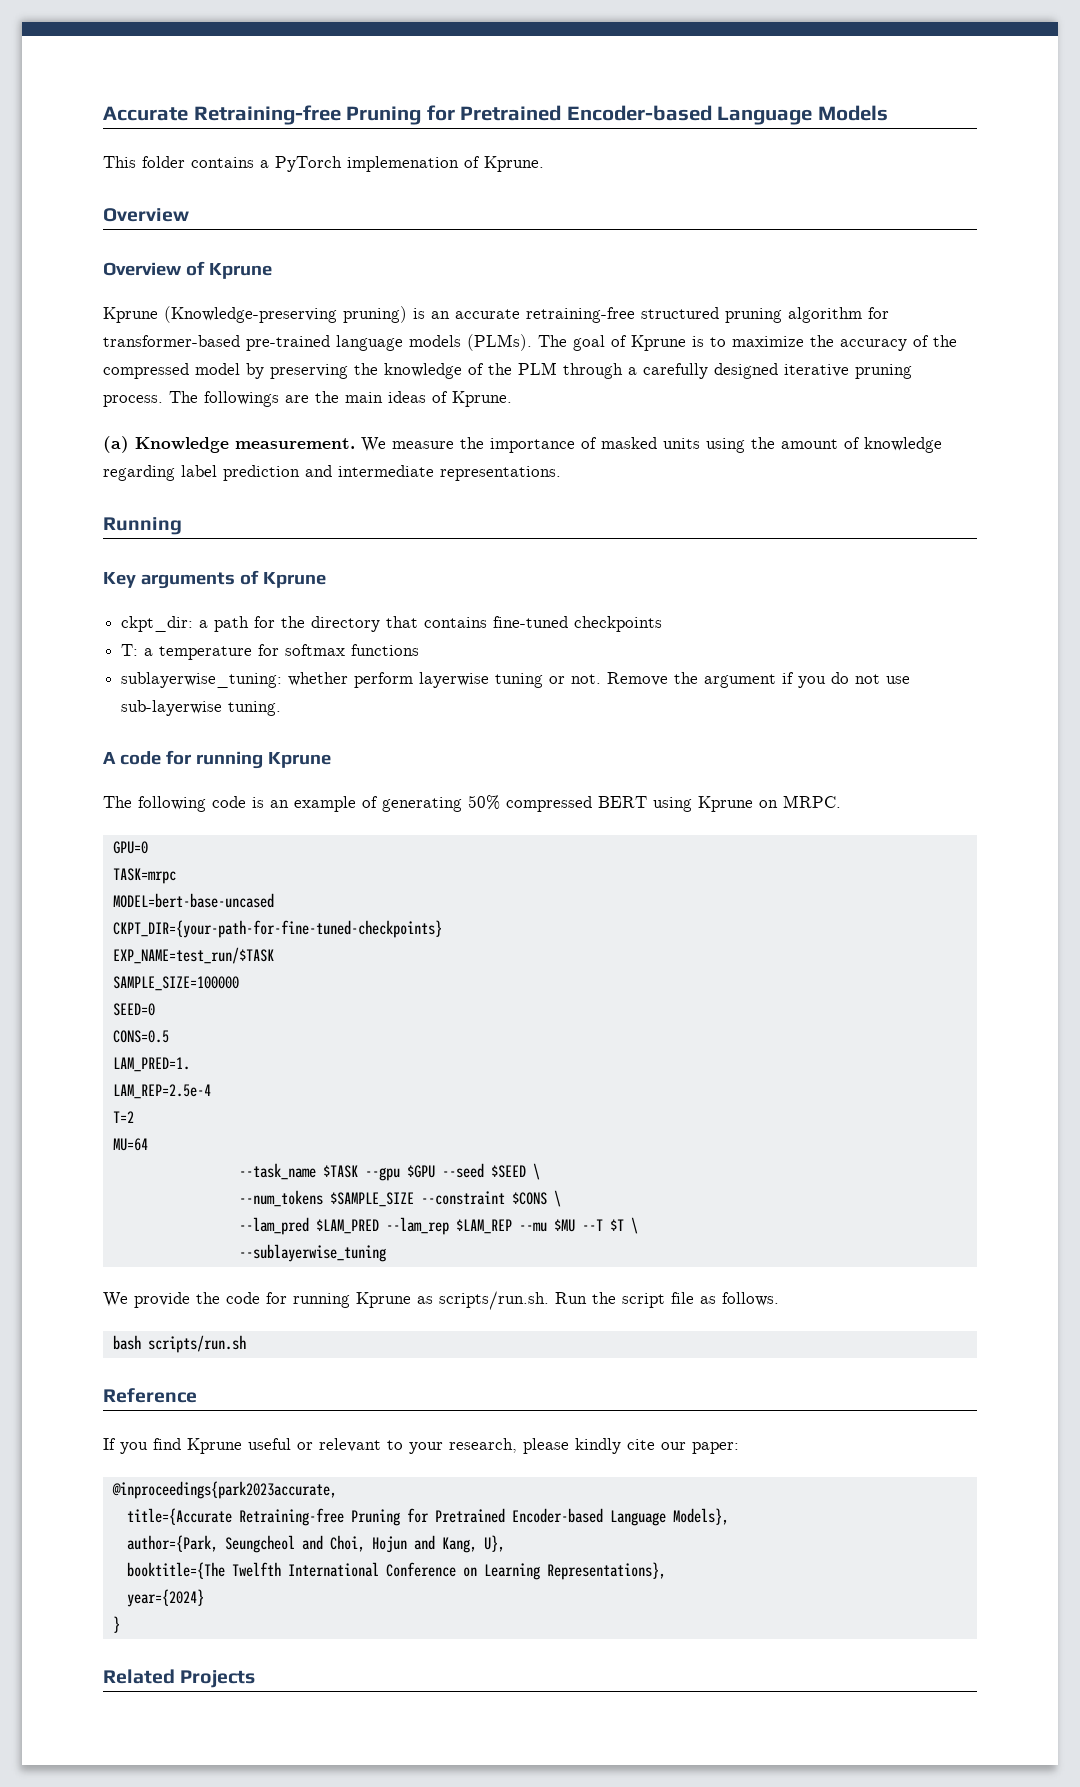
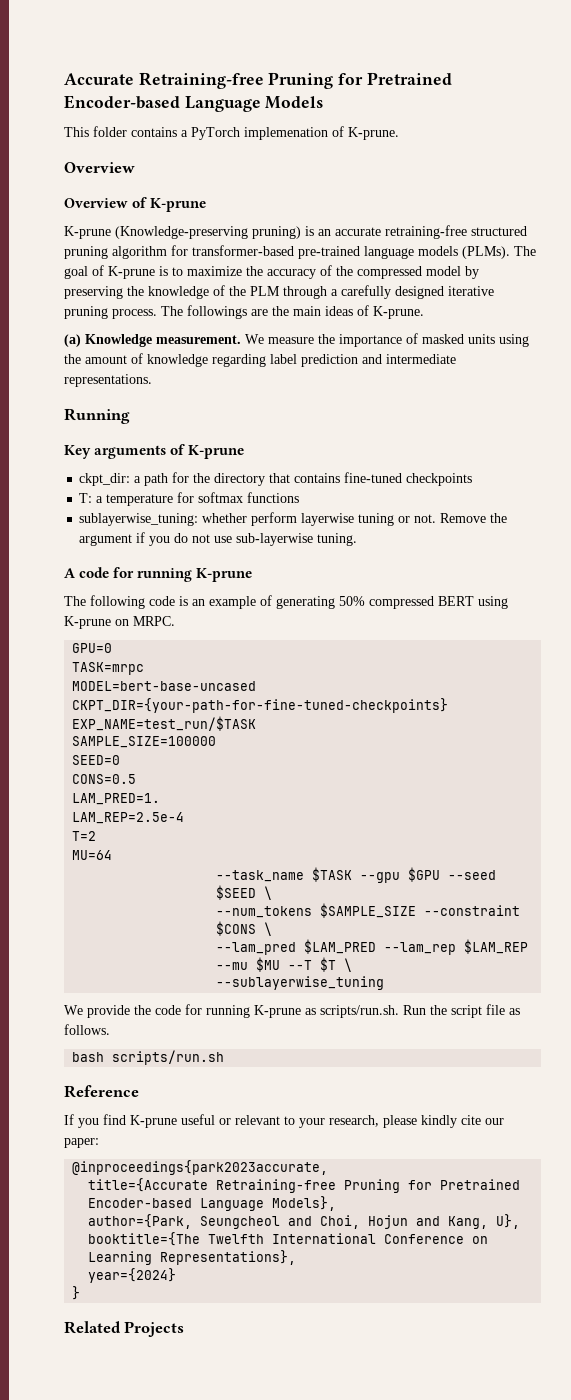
[484,156,544,172] Kprune. -> [348,127,399,140] K-prune.
[208,263,272,279] [103,307,158,323] Kprune // Kprune -> [150,198,207,212] [64,226,111,239] K-prune // K-prune
[631,335,686,351] Kprune -> [108,266,155,279] K-prune
[452,391,512,407] Kprune. -> [373,306,424,319] K-prune.
[262,572,326,588] Kprune -> [188,445,245,459] K-prune
[267,752,331,768] Kprune -> [196,568,253,582] K-prune
[698,796,753,812] Kprune -> [64,616,111,629] K-prune
[356,1292,411,1308] Kprune -> [254,1005,301,1018] K-prune
[187,1438,242,1454] Kprune -> [130,1115,177,1128] K-prune

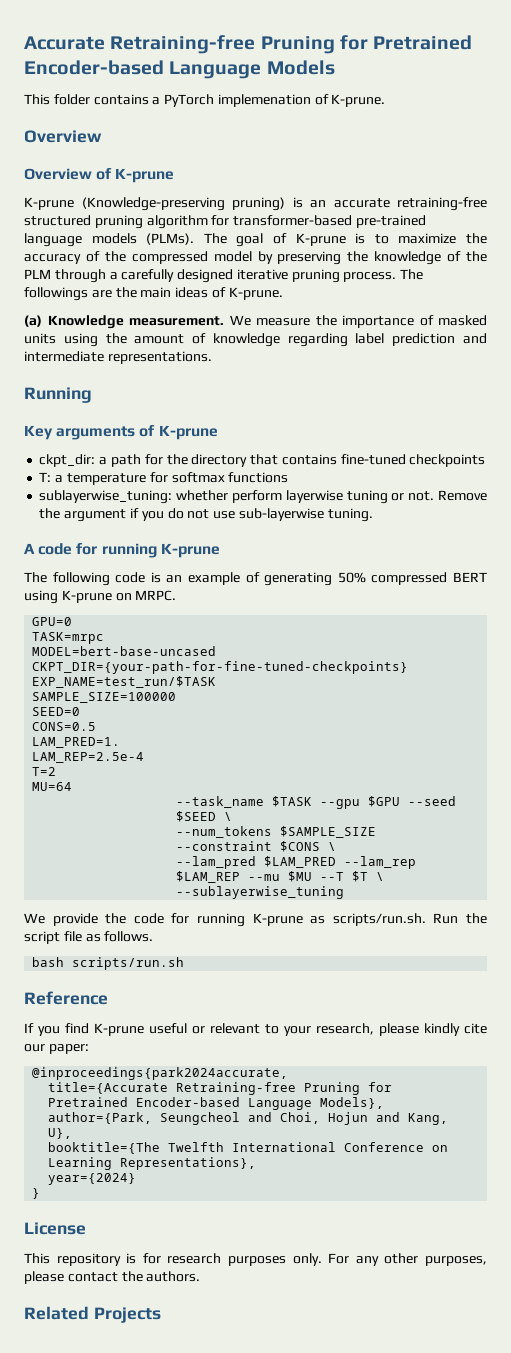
[72,1160,329,1175] @inproceedings{park2023accurate, -> [32,1067,289,1080] @inproceedings{park2024accurate,
(81, 1293) none -> [24,1222,86,1235] [24,1253,488,1266] [24,1271,201,1284] // License // This repository is for research purposes only. For any other purposes, please contact the authors.

